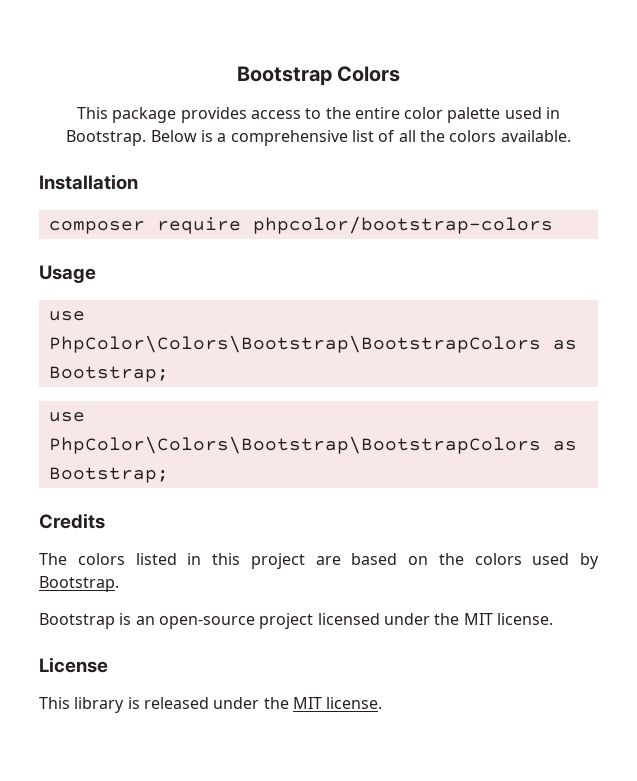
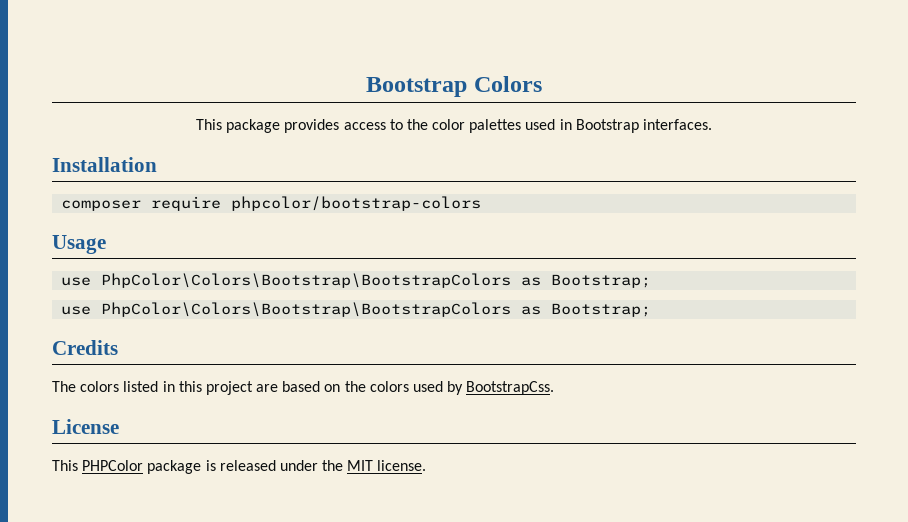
[354,107,561,123] [66,130,571,146] entire color palette used in Bootstrap. Below is a comprehensive list of all the colors available. -> [432,119,713,133] color palettes used in Bootstrap interfaces.
[39,576,119,592] [39,613,553,629] Bootstrap. // Bootstrap is an open-source project licensed under the MIT license. -> [466,381,555,395] BootstrapCss.
[74,697,125,713] library -> [82,460,202,474] PHPColor package

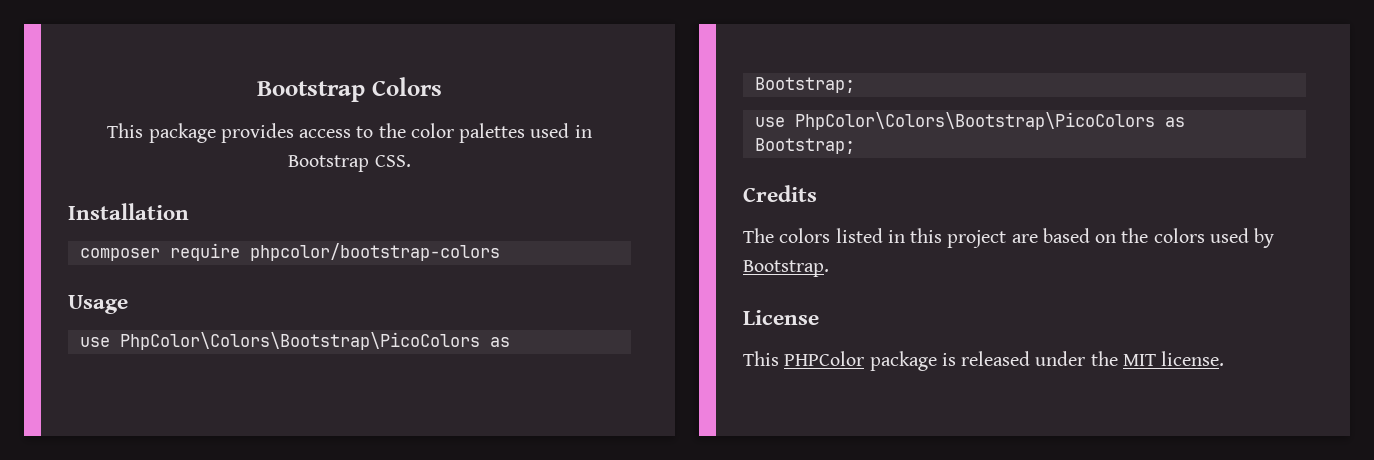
[643,119,713,130] interfaces. -> [374,155,411,167] CSS.
[101,273,512,288] PhpColor\Colors\Bootstrap\BootstrapColors -> [119,332,480,350] PhpColor\Colors\Bootstrap\PicoColors
[101,302,512,317] PhpColor\Colors\Bootstrap\BootstrapColors -> [794,112,1155,130] PhpColor\Colors\Bootstrap\PicoColors
[466,381,555,395] BootstrapCss. -> [743,260,829,277] Bootstrap.

